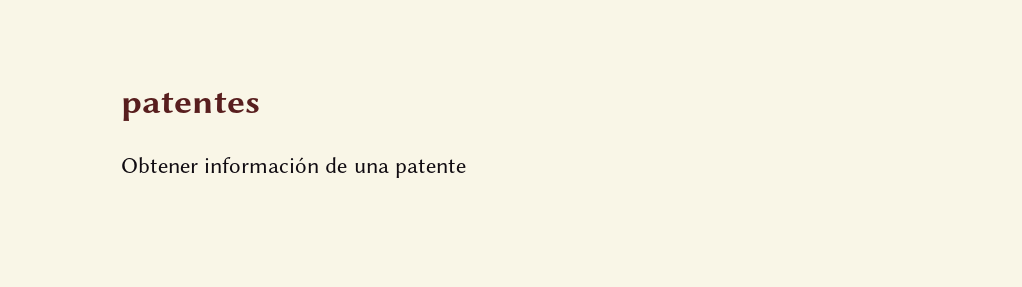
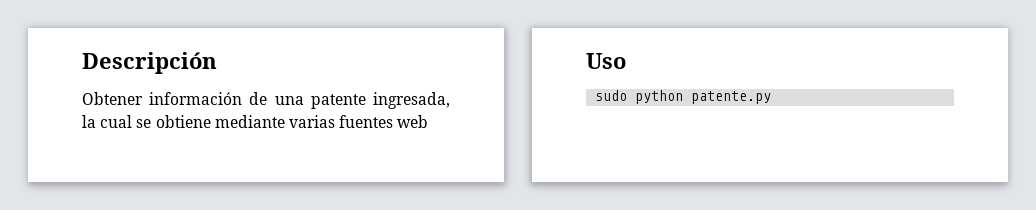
[121,92,260,121] patentes -> [82,52,217,74] Descripción
(466, 168) none -> [372,92,450,109] [82,115,429,128] [586,53,626,69] [595,90,772,104] ingresada, la cual se obtiene mediante varias fuentes web // Uso // sudo python patente.py

